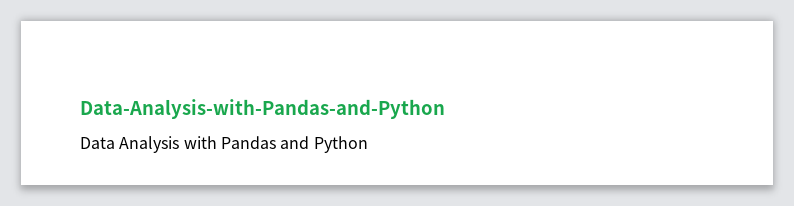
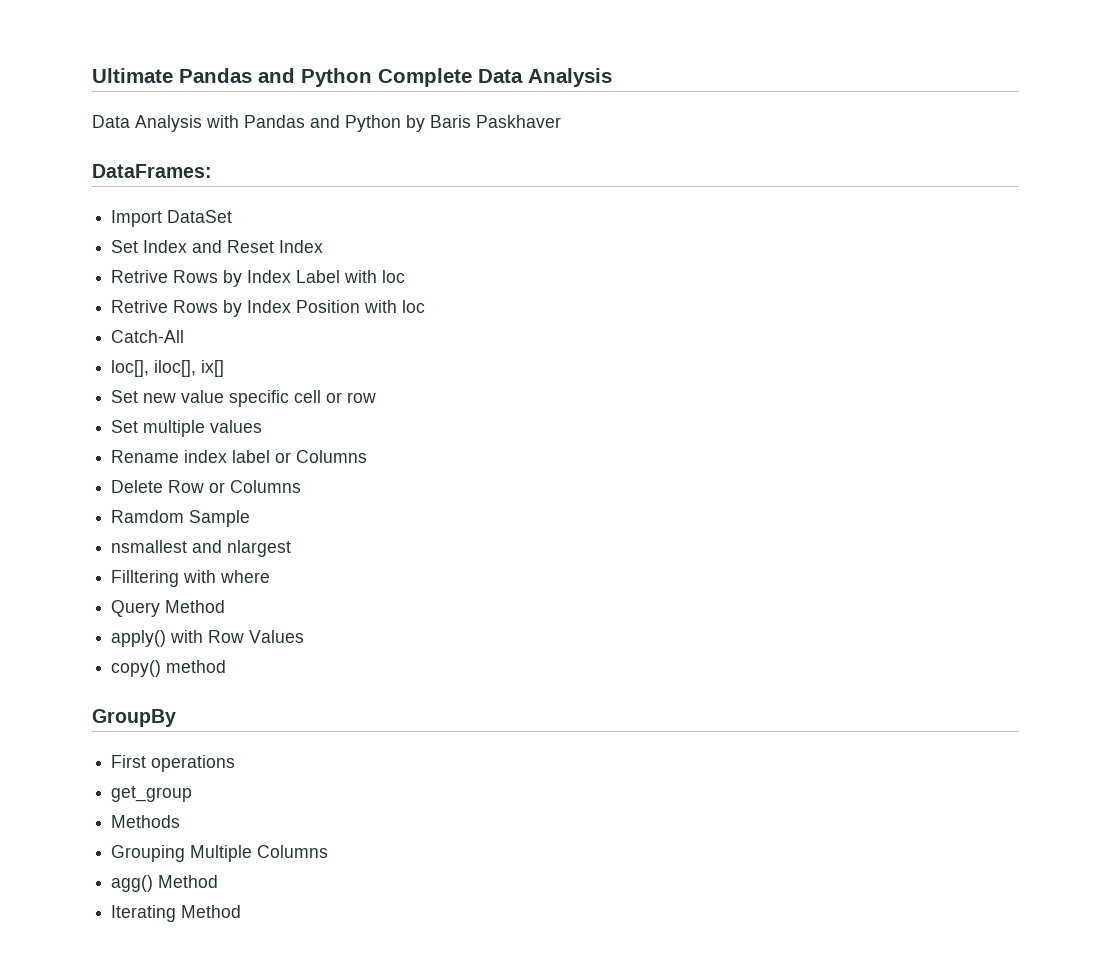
[80,99,445,119] Data-Analysis-with-Pandas-and-Python -> [92,68,612,87] Ultimate Pandas and Python Complete Data Analysis
(368, 144) none -> [406,115,561,132] [92,164,212,178] [111,210,233,227] [111,240,324,253] [111,270,406,287] [111,300,426,317] [111,330,185,343] [111,360,225,377] [111,390,377,407] [111,420,263,437] [111,450,368,463] [111,480,302,493] [111,510,251,527] [111,540,292,557] [111,570,271,587] [111,600,226,617] [111,630,305,647] [111,660,227,677] [92,709,176,727] [111,755,236,772] [111,786,193,802] [111,815,181,828] [111,845,329,862] [111,875,219,892] [111,905,242,922] by Baris Paskhaver // DataFrames: // Import DataSet // Set Index and Reset Index // Retrive Rows by Index Label with loc // Retrive Rows by Index Position with loc // Catch-All // loc[], iloc[], ix[] // Set new value specific cell or row // Set multiple values // Rename index label or Columns // Delete Row or Columns // Ramdom Sample // nsmallest and nlargest // Filltering with where // Query Method // apply() with Row Values // copy() method // GroupBy // First operations // get_group // Methods // Grouping Multiple Columns // agg() Method // Iterating Method

